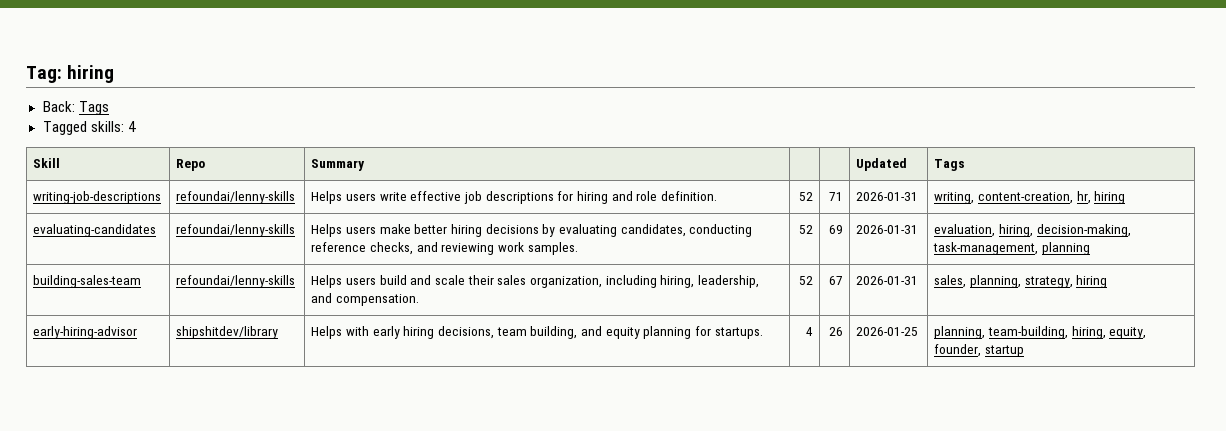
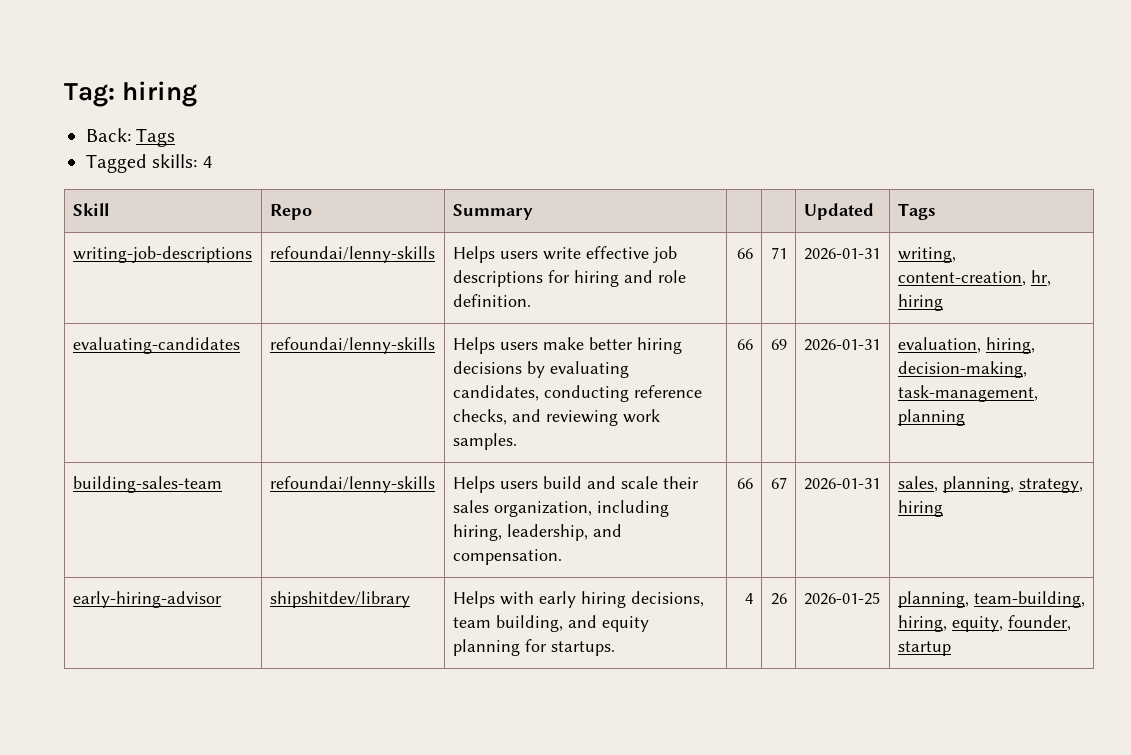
[798,192,813,201] 52 -> [737,248,754,259] 66
[798,225,813,234] 52 -> [737,339,754,350] 66
[798,276,813,285] 52 -> [737,478,754,489] 66

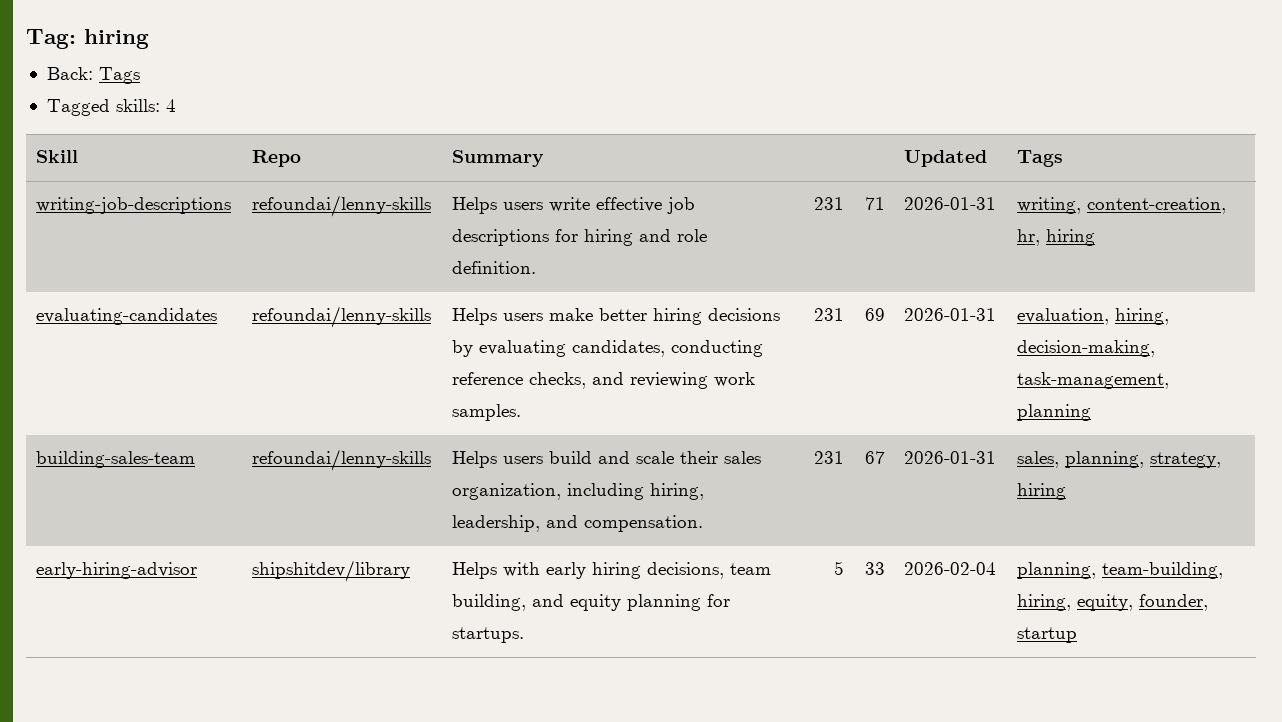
[737,248,754,259] 66 -> [813,197,844,210] 231
[737,339,754,350] 66 -> [813,308,844,321] 231
[737,478,754,489] 66 -> [813,451,844,464] 231
[745,593,754,604] [771,593,788,605] [803,592,880,605] 4 | 26 | 2026-01-25 -> [833,561,844,575] [864,562,885,575] [904,562,997,575] 5 | 33 | 2026-02-04

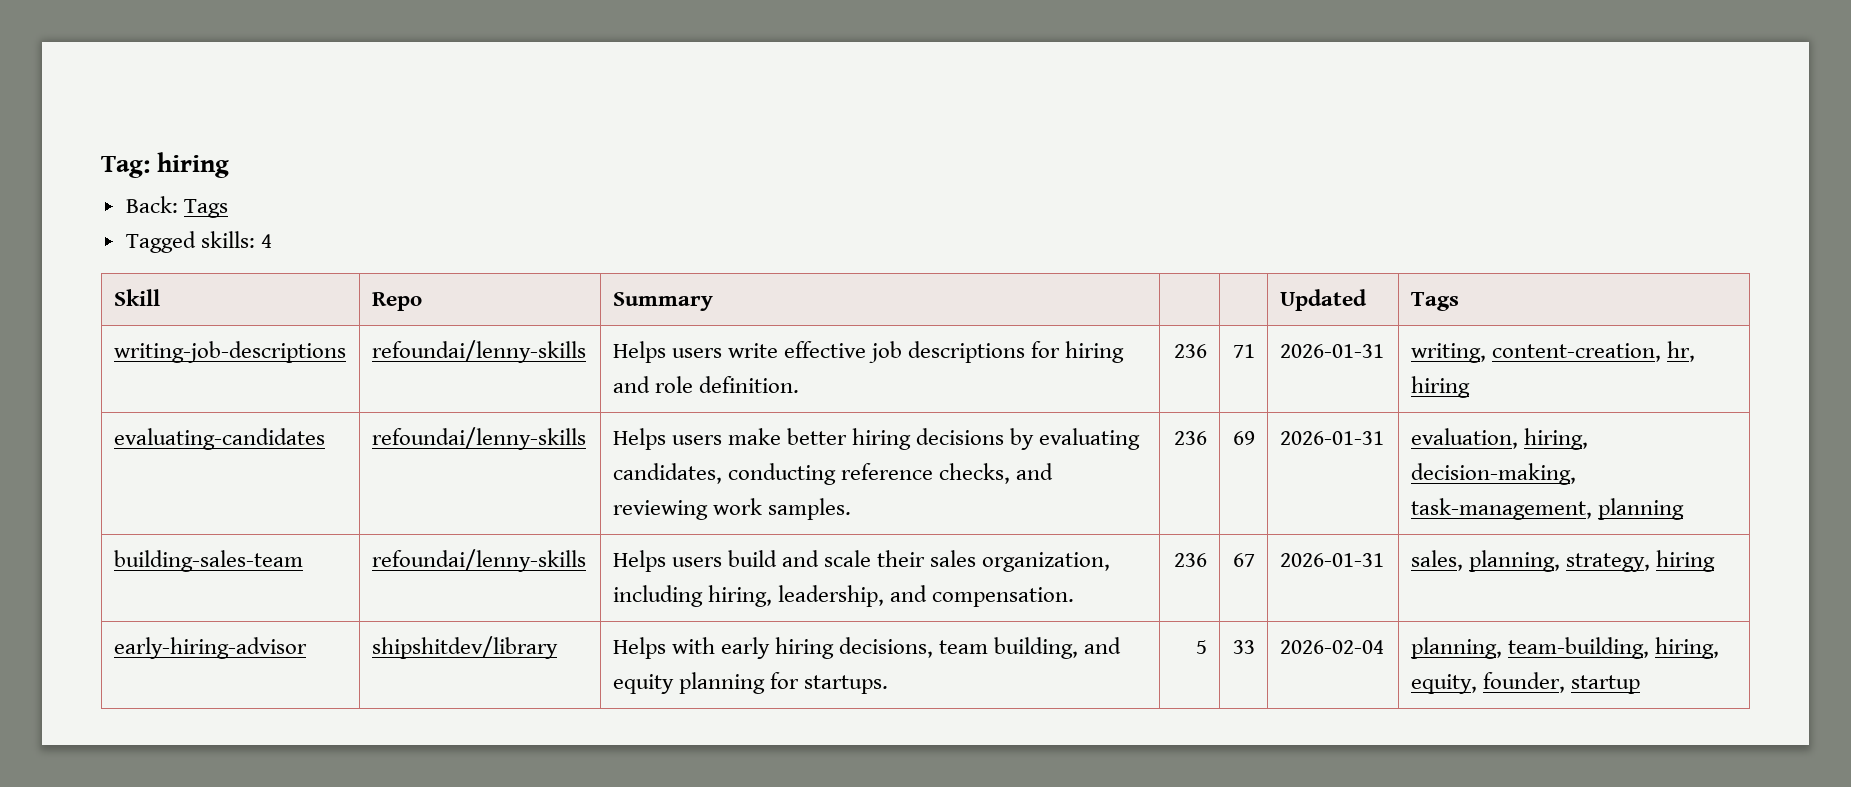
[813,197,844,210] 231 -> [1174,344,1208,358] 236
[813,308,844,321] 231 -> [1174,431,1208,445] 236
[813,451,844,464] 231 -> [1174,553,1208,567] 236

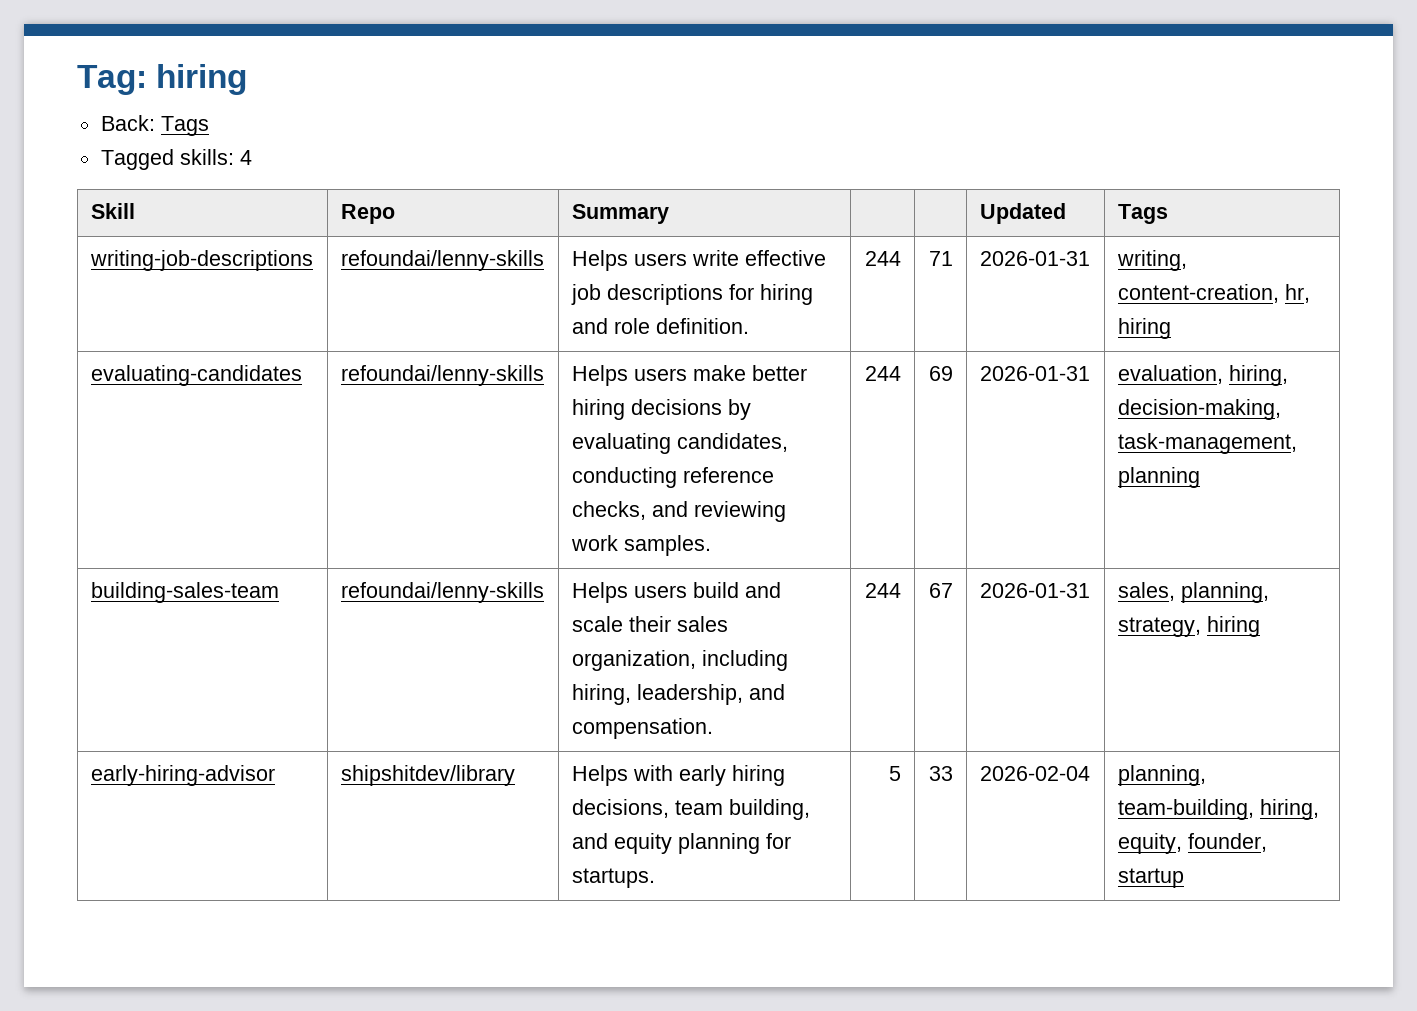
[1174,344,1208,358] 236 -> [865,251,902,266] 244
[1174,431,1208,445] 236 -> [865,366,902,381] 244
[1174,553,1208,567] 236 -> [865,583,902,598] 244

